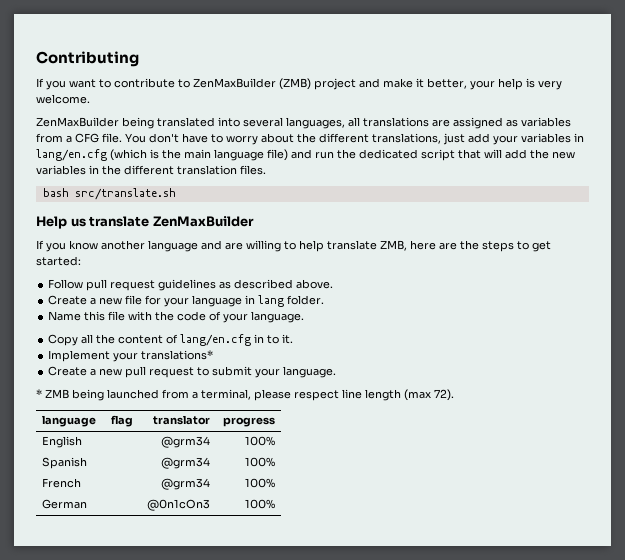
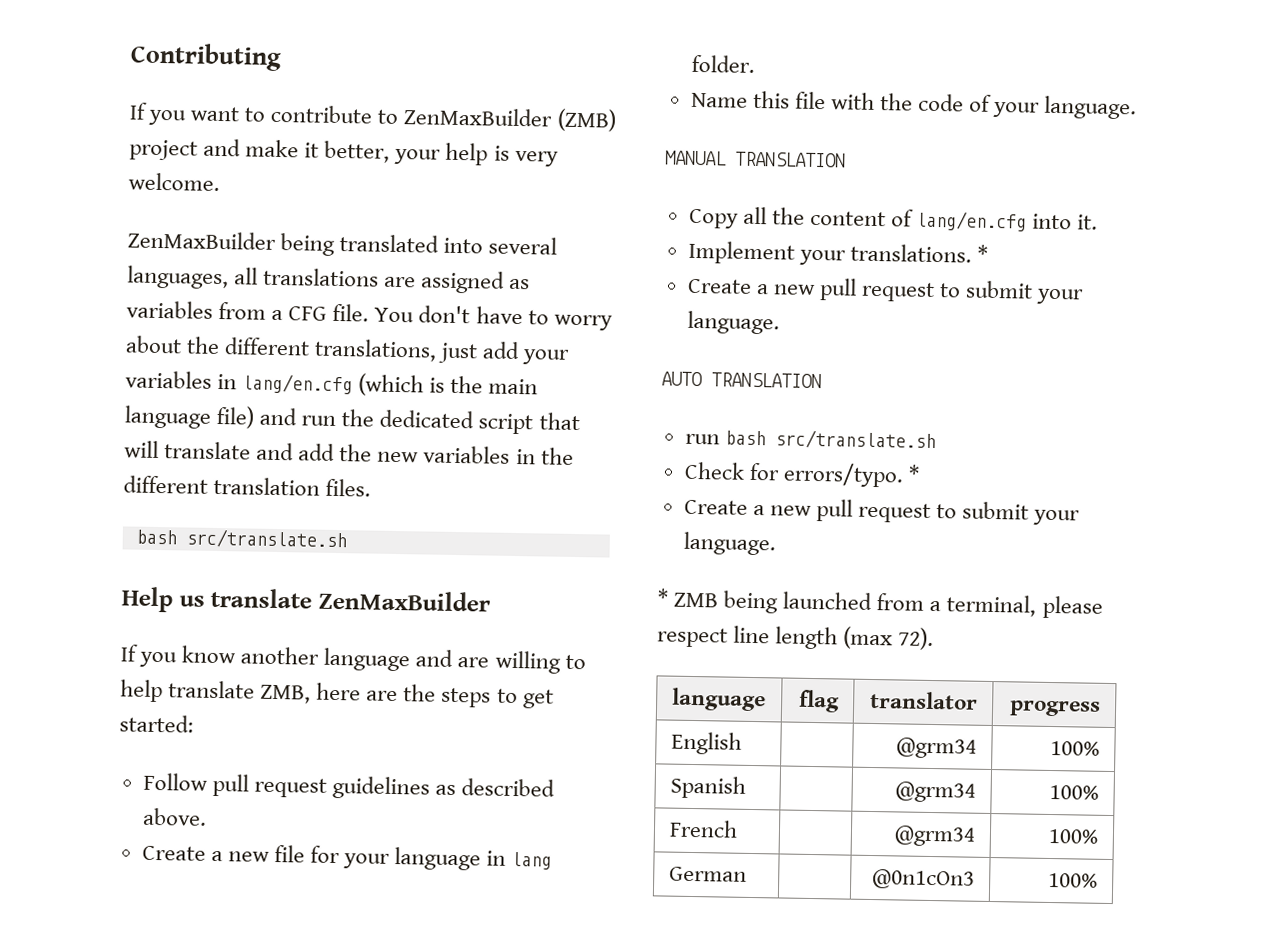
(502, 153) none -> [164,441,295,461] translate and
(305, 317) none -> [665,150,846,168] // MANUAL TRANSLATION
[254,334,280,344] in to -> [1032,213,1073,230] into
[141,350,214,360] translations* -> [849,243,988,263] [686,278,1085,305] [686,310,780,335] [661,371,822,389] [684,429,936,451] [683,461,920,488] translations. * // Create a new pull request to submit your language. // AUTO TRANSLATION // run bash src/translate.sh // Check for errors/typo. *

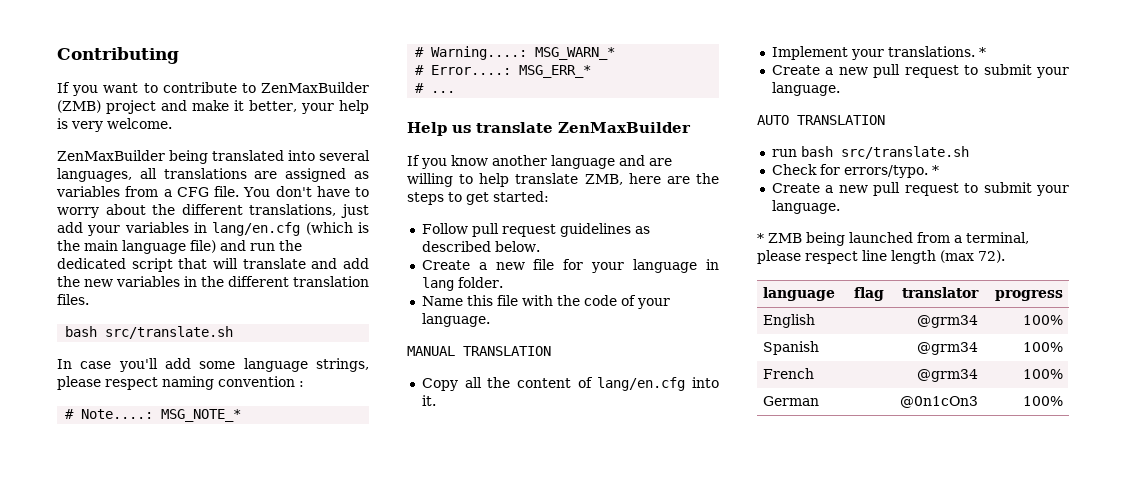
(347, 539) none -> [57,358,369,372] [57,376,304,390] [65,409,242,422] [415,46,616,60] [415,65,592,78] [415,83,456,93] // In case you'll add some language strings, please respect naming convention : // # Note....: MSG_NOTE_* // # Warning....: MSG_WARN_* // # Error....: MSG_ERR_* // # ...
[141,807,207,826] above. -> [494,241,540,252] below.

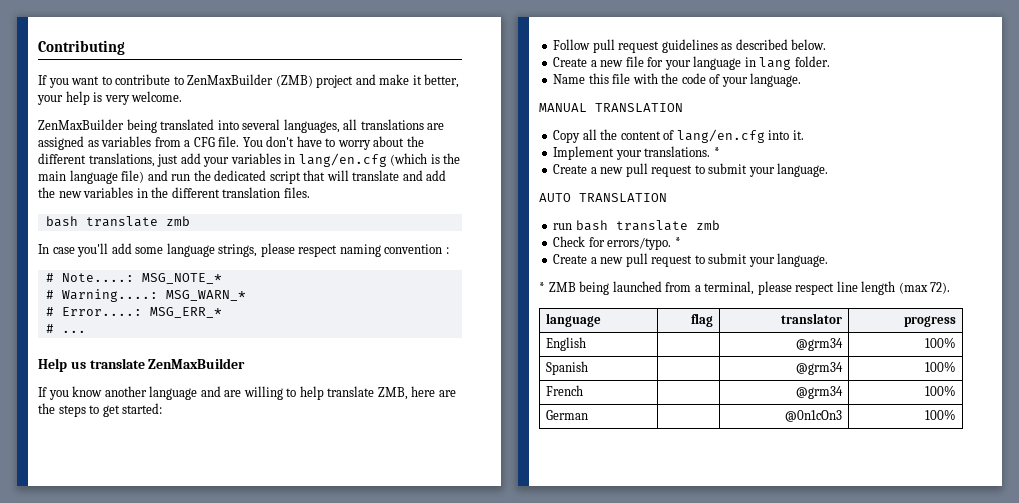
[105,326,234,339] src/translate.sh -> [85,216,190,227] translate zmb
[840,146,969,159] src/translate.sh -> [615,220,720,231] translate zmb

